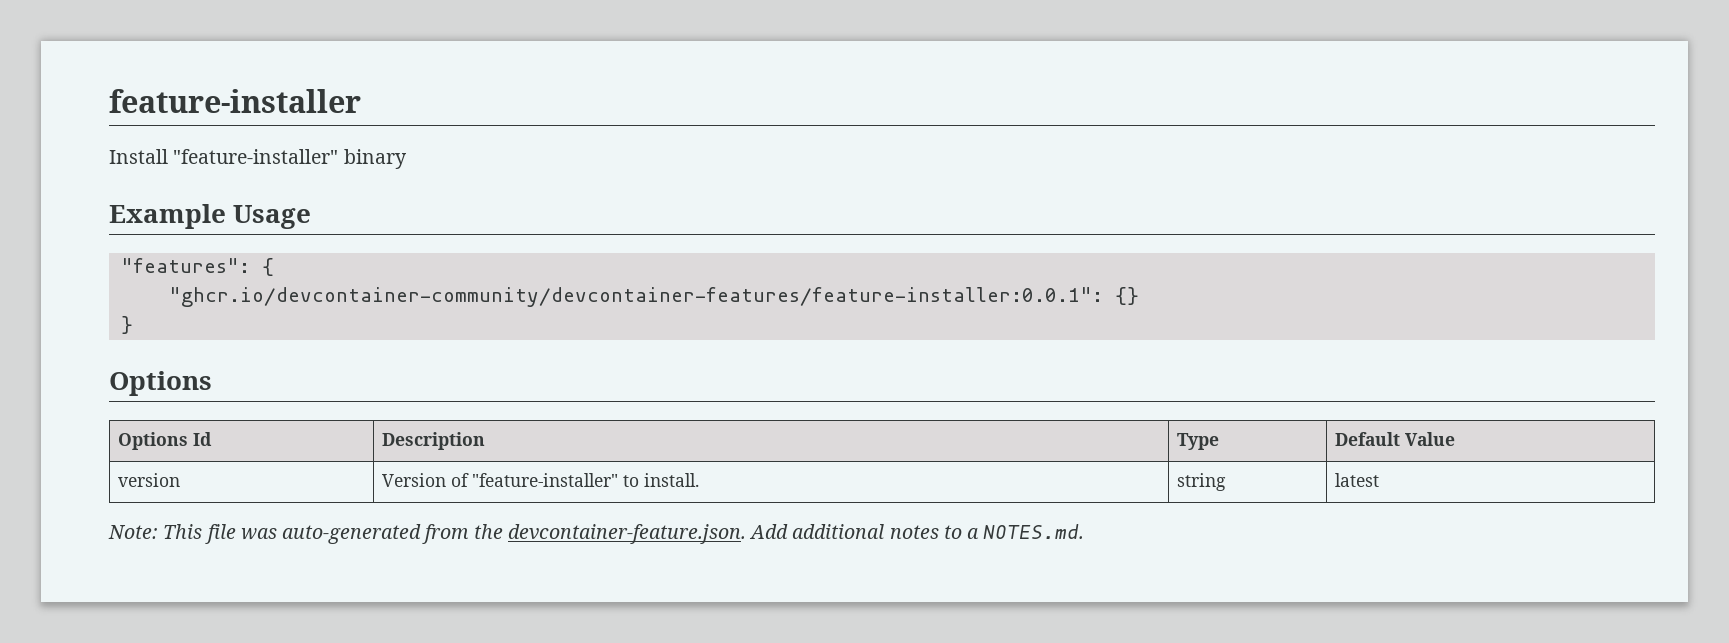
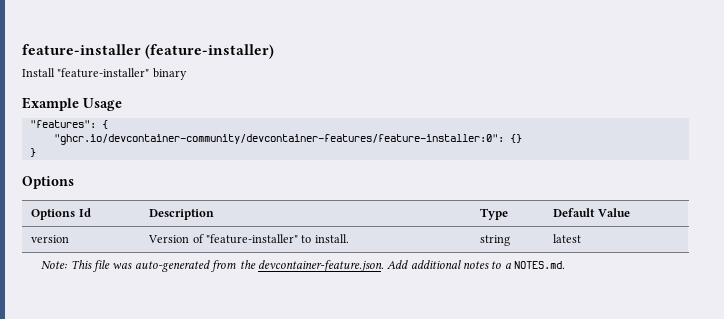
(361, 101) none -> [145,44,275,59] (feature-installer)
[168,287,1103,307] "ghcr.io/devcontainer-community/devcontainer-features/feature-installer:0.0.1": -> [53,134,504,145] "ghcr.io/devcontainer-community/devcontainer-features/feature-installer:0":

